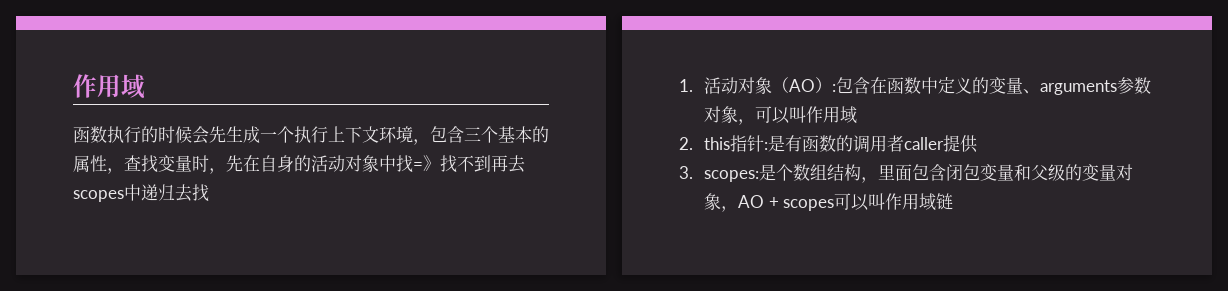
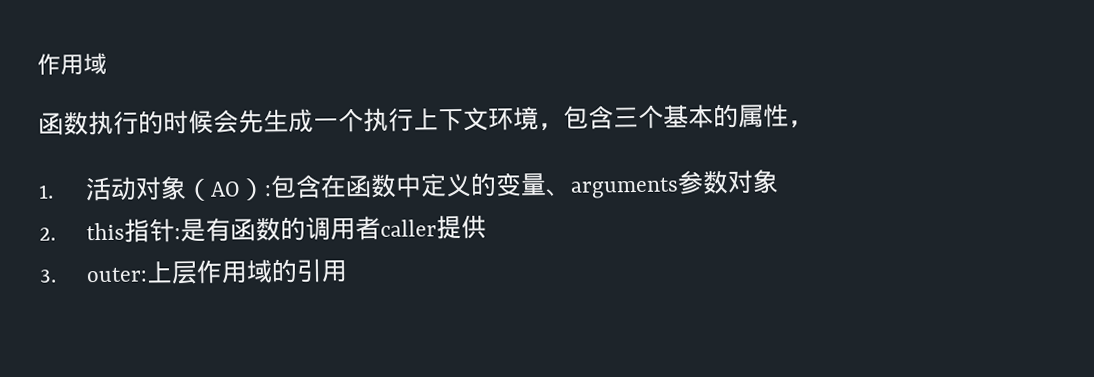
[124,155,525,174] [73,184,209,202] 查找变量时，先在自身的活动对象中找=》找不到再去scopes中递归去找 -> (814, 124) none
[737,106,857,125] ，可以叫作用域 -> (780, 181) none
[703,164,1133,183] [703,193,954,212] scopes:是个数组结构，里面包含闭包变量和父级的变量对象，AO + scopes可以叫作用域链 -> [86,258,349,285] outer:上层作用域的引用

